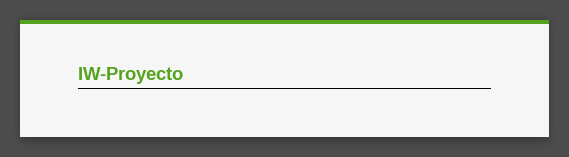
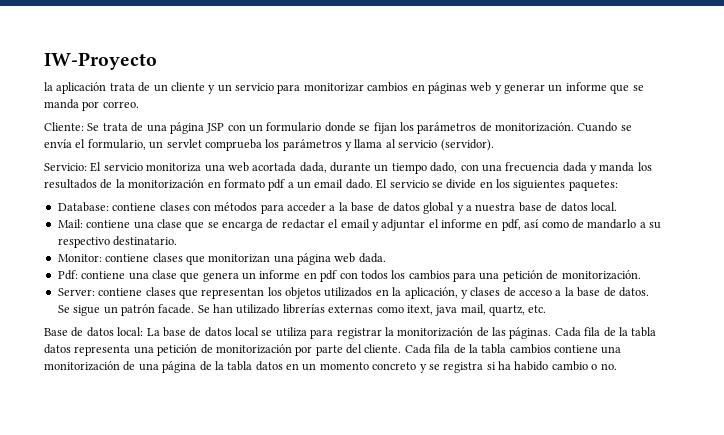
(183, 75) none -> [44,82,644,94] [44,99,139,111] [44,122,632,134] [44,139,494,151] [44,162,652,174] [44,179,618,191] [57,202,617,214] [57,219,661,231] [57,236,178,248] [57,253,386,265] [57,270,641,282] [57,287,649,299] [57,304,547,316] [44,327,657,339] [44,344,622,356] [44,361,617,373] // la aplicación trata de un cliente y un servicio para monitorizar cambios en páginas web y generar un informe que se manda por correo. // Cliente: Se trata de una página JSP con un formulario donde se fijan los parámetros de monitorización. Cuando se envía el formulario, un servlet comprueba los parámetros y llama al servicio (servidor). // Servicio: El servicio monitoriza una web acortada dada, durante un tiempo dado, con una frecuencia dada y manda los resultados de la monitorización en formato pdf a un email dado. El servicio se divide en los siguientes paquetes: // Database: contiene clases con métodos para acceder a la base de datos global y a nuestra base de datos local. // Mail: contiene una clase que se encarga de redactar el email y adjuntar el informe en pdf, así como de mandarlo a su respectivo destinatario. // Monitor: contiene clases que monitorizan una página web dada. // Pdf: contiene una clase que genera un informe en pdf con todos los cambios para una petición de monitorización. // Server: contiene clases que representan los objetos utilizados en la aplicación, y clases de acceso a la base de datos. Se sigue un patrón facade. Se han utilizado librerías externas como itext, java mail, quartz, etc. // Base de datos local: La base de datos local se utiliza para registrar la monitorización de las páginas. Cada fila de la tabla datos representa una petición de monitorización por parte del cliente. Cada fila de la tabla cambios contiene una monitorización de una página de la tabla datos en un momento concreto y se registra si ha habido cambio o no.

